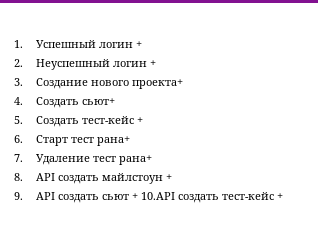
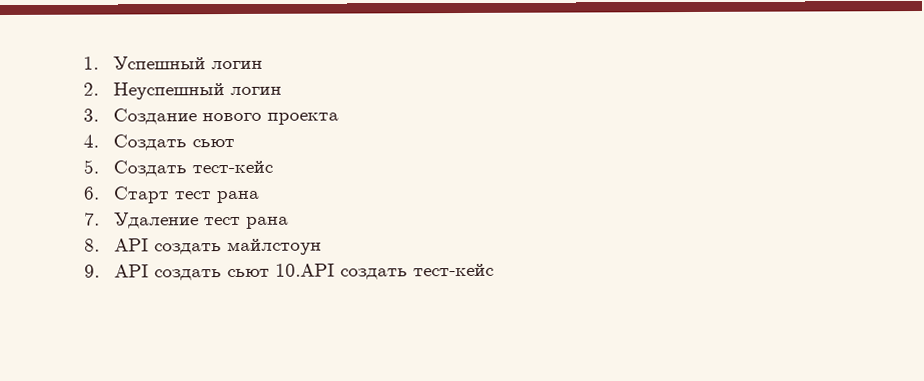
[135,41,142,48] + -> (264, 65) none
[149,60,156,67] + -> (283, 91) none
[131,79,183,89] проекта+ -> [267,112,340,125] проекта
[81,98,115,105] сьют+ -> [192,138,236,148] сьют
[136,117,143,124] + -> (274, 167) none
[96,136,130,146] рана+ -> [217,190,261,204] рана
[118,155,152,165] рана+ -> [246,216,290,229] рана
[165,174,172,181] + -> (323, 247) none
[131,193,138,200] + -> (271, 273) none
[276,193,283,200] + -> (495, 270) none

